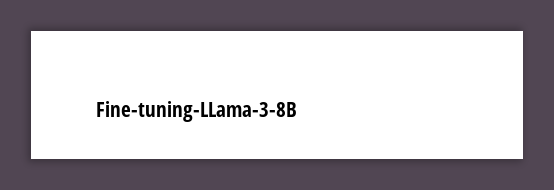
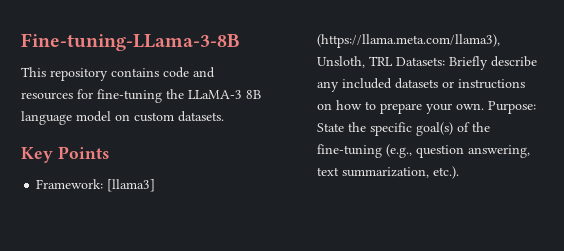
(297, 111) none -> [21,67,215,81] [21,89,261,103] [21,111,224,125] [21,146,109,163] [36,179,156,192] [317,34,501,48] [317,56,538,70] [317,78,526,92] [317,100,537,114] [317,122,491,136] [317,144,531,158] [317,166,460,179] // This repository contains code and resources for fine-tuning the LLaMA-3 8B language model on custom datasets. // Key Points // Framework: [llama3] (https://llama.meta.com/llama3), Unsloth, TRL Datasets: Briefly describe any included datasets or instructions on how to prepare your own. Purpose: State the specific goal(s) of the fine-tuning (e.g., question answering, text summarization, etc.).

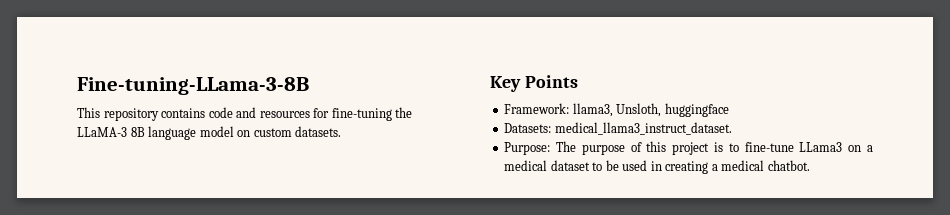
[107,179,156,192] [317,34,501,48] [317,56,538,70] [317,78,526,92] [317,100,537,114] [317,122,491,136] [317,144,531,158] [317,166,460,179] [llama3] (https://llama.meta.com/llama3), Unsloth, TRL Datasets: Briefly describe any included datasets or instructions on how to prepare your own. Purpose: State the specific goal(s) of the fine-tuning (e.g., question answering, text summarization, etc.). -> [572,103,729,117] [504,122,732,135] [504,141,873,155] [504,160,810,174] llama3, Unsloth, huggingface // Datasets: medical_llama3_instruct_dataset. // Purpose: The purpose of this project is to fine-tune LLama3 on a medical dataset to be used in creating a medical chatbot.

